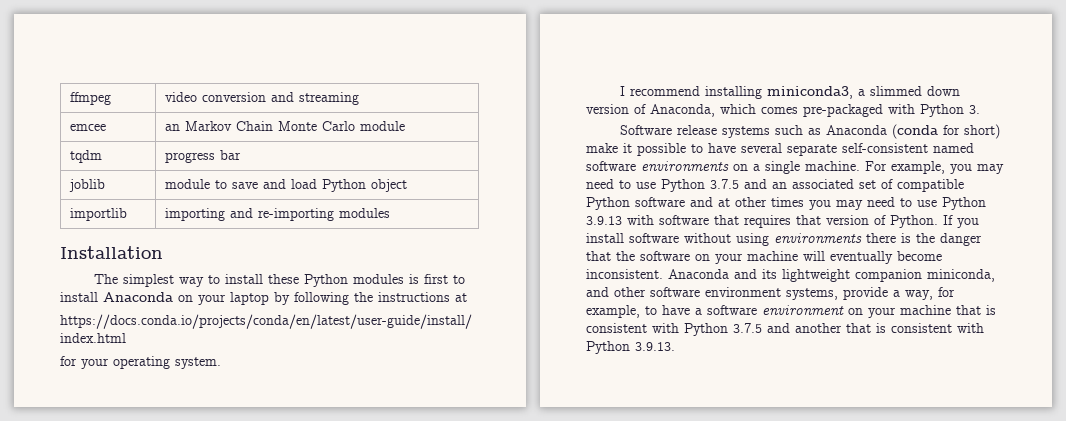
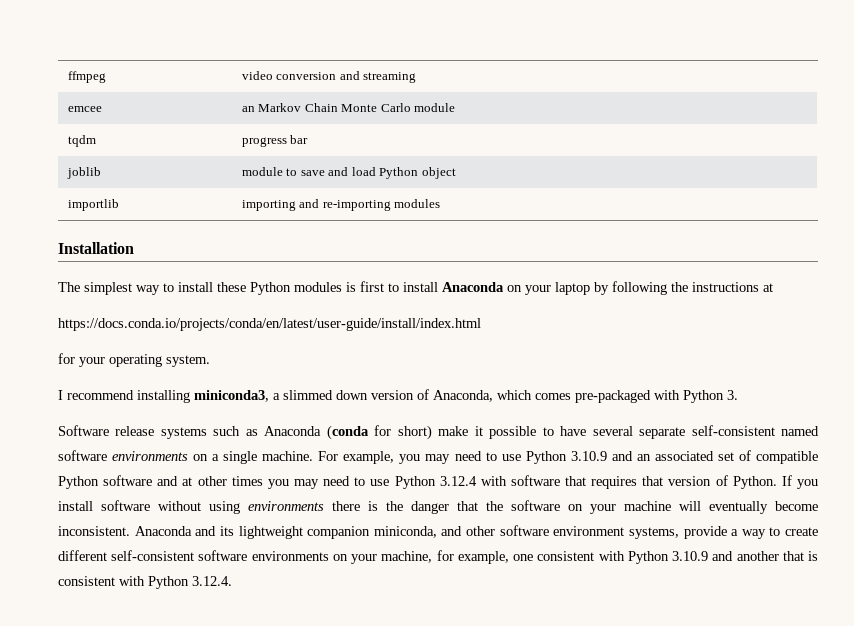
[710,179,739,189] 3.7.5 -> [570,451,607,461] 3.10.9
[586,216,622,225] 3.9.13 -> [439,476,477,486] 3.12.4
[905,287,955,300] [586,305,996,318] [586,323,762,336] way, for example, to have a software environment on your machine that is consistent with Python 3.7.5 -> [741,527,818,539] [58,550,709,564] way to create different self-consistent software environments on your machine, for example, one consistent with Python 3.10.9
[635,342,675,351] 3.9.13. -> [192,576,232,586] 3.12.4.

